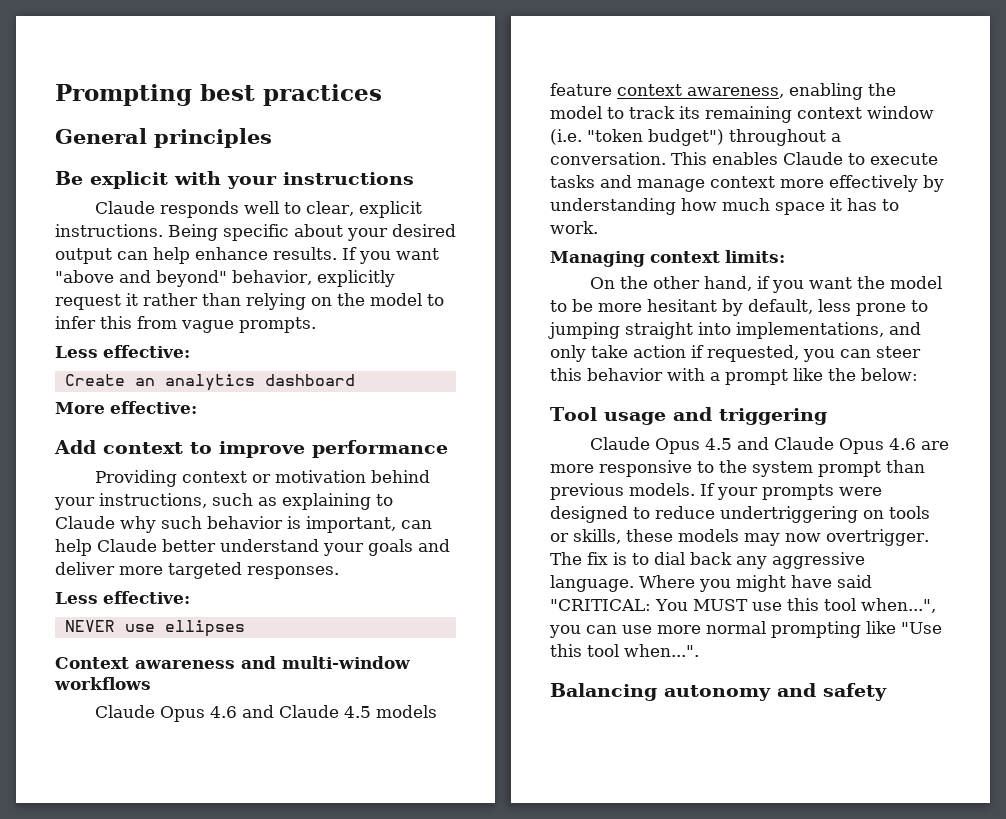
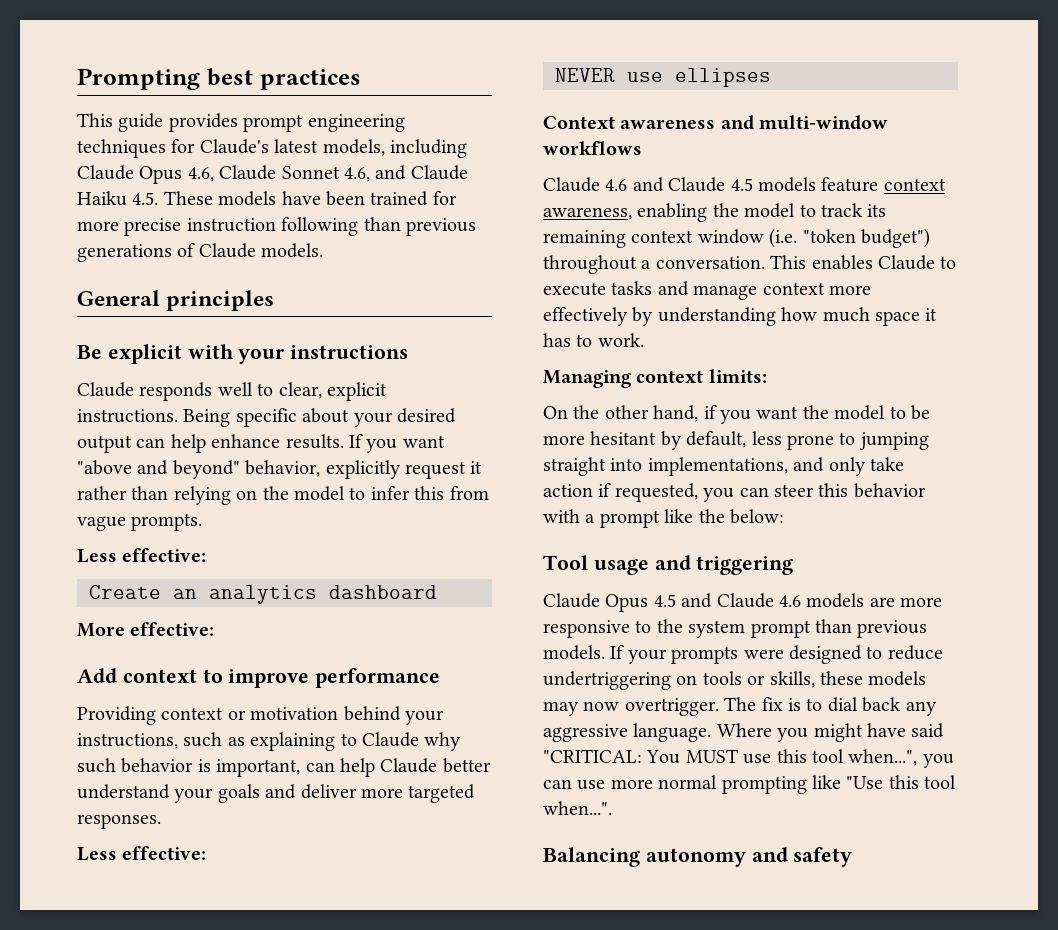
(382, 95) none -> [77,113,405,132] [77,139,467,158] [77,165,468,184] [77,191,457,206] [77,217,476,236] [77,243,324,262] // This guide provides prompt engineering techniques for Claude's latest models, including Claude Opus 4.6, Claude Sonnet 4.6, and Claude Haiku 4.5. These models have been trained for more precise instruction following than previous generations of Claude models.
[160,706,206,722] Opus -> (600, 184) none
[839,438,917,454] Opus 4.6 -> [779,593,865,608] 4.6 models

